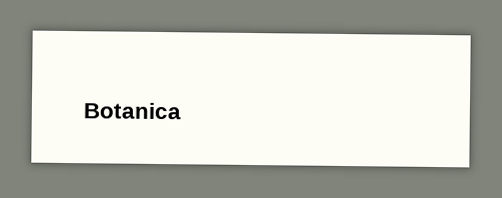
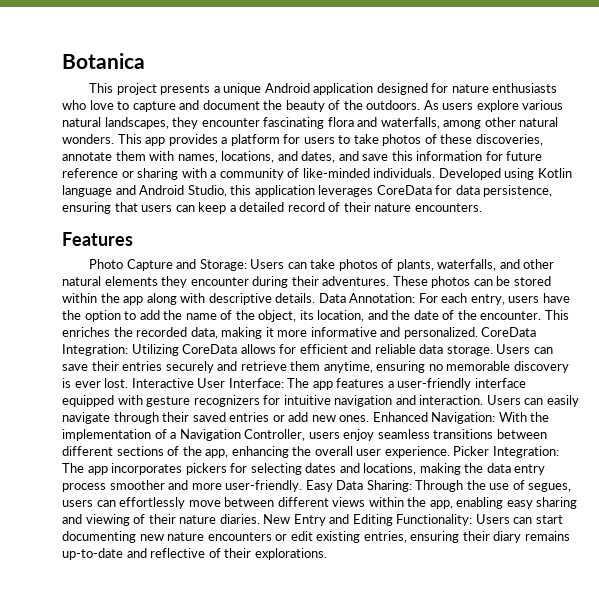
(181, 111) none -> [89,83,558,95] [62,100,564,112] [62,117,559,129] [62,134,543,146] [62,151,543,163] [62,168,572,180] [62,185,553,197] [62,202,482,214] [62,232,133,246] [89,259,555,271] [62,276,551,288] [62,293,570,305] [62,310,569,322] [62,327,537,339] [62,344,553,356] [62,361,569,373] [62,378,526,390] [62,395,579,407] [62,412,550,424] [62,429,547,441] [62,446,559,458] [62,463,546,475] [62,480,572,492] [62,497,578,509] [62,514,563,526] [62,531,570,543] [62,548,327,560] // This project presents a unique Android application designed for nature enthusiasts who love to capture and document the beauty of the outdoors. As users explore various natural landscapes, they encounter fascinating flora and waterfalls, among other natural wonders. This app provides a platform for users to take photos of these discoveries, annotate them with names, locations, and dates, and save this information for future reference or sharing with a community of like-minded individuals. Developed using Kotlin language and Android Studio, this application leverages CoreData for data persistence, ensuring that users can keep a detailed record of their nature encounters. // Features // Photo Capture and Storage: Users can take photos of plants, waterfalls, and other natural elements they encounter during their adventures. These photos can be stored within the app along with descriptive details. Data Annotation: For each entry, users have the option to add the name of the object, its location, and the date of the encounter. This enriches the recorded data, making it more informative and personalized. CoreData Integration: Utilizing CoreData allows for efficient and reliable data storage. Users can save their entries securely and retrieve them anytime, ensuring no memorable discovery is ever lost. Interactive User Interface: The app features a user-friendly interface equipped with gesture recognizers for intuitive navigation and interaction. Users can easily navigate through their saved entries or add new ones. Enhanced Navigation: With the implementation of a Navigation Controller, users enjoy seamless transitions between different sections of the app, enhancing the overall user experience. Picker Integration: The app incorporates pickers for selecting dates and locations, making the data entry process smoother and more user-friendly. Easy Data Sharing: Through the use of segues, users can effortlessly move between different views within the app, enabling easy sharing and viewing of their nature diaries. New Entry and Editing Functionality: Users can start documenting new nature encounters or edit existing entries, ensuring their diary remains up-to-date and reflective of their explorations.

